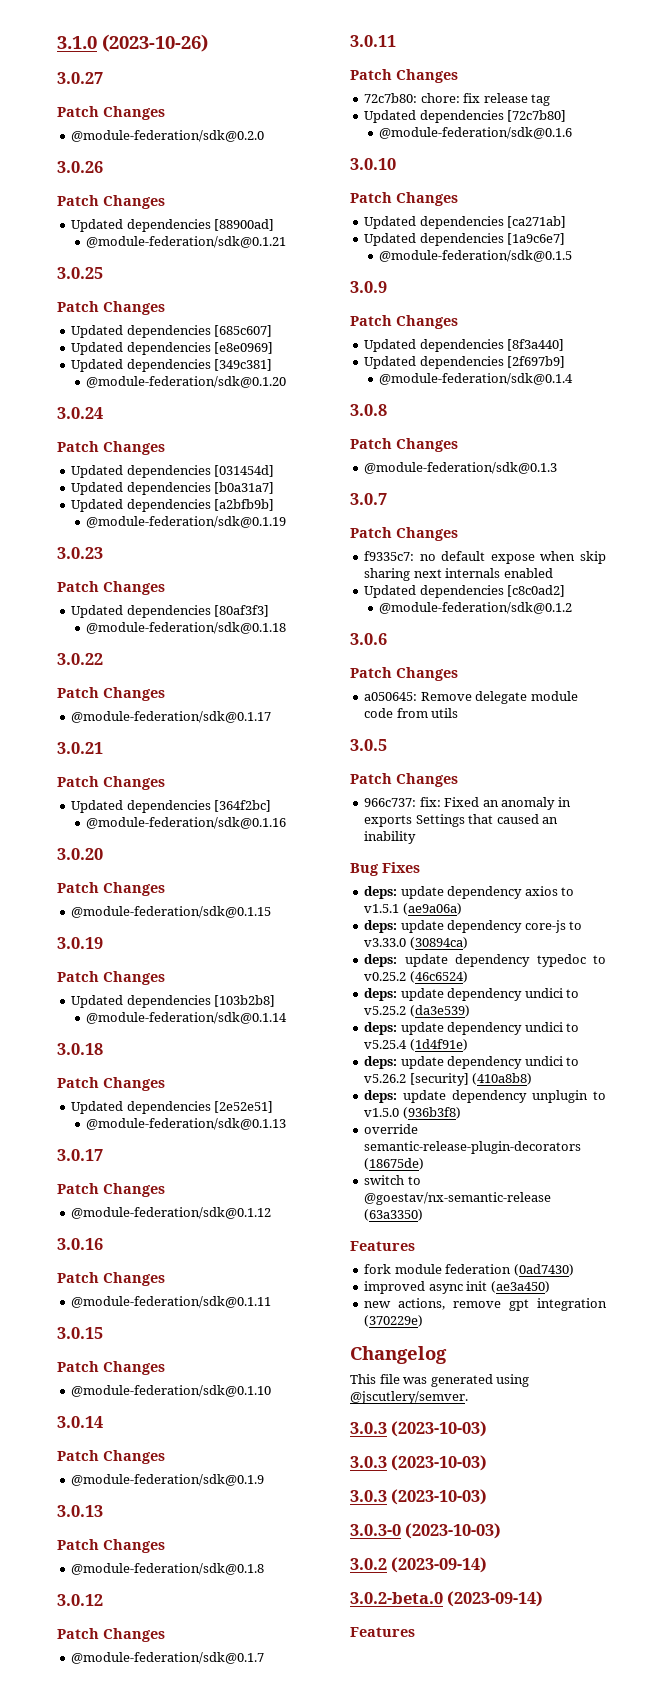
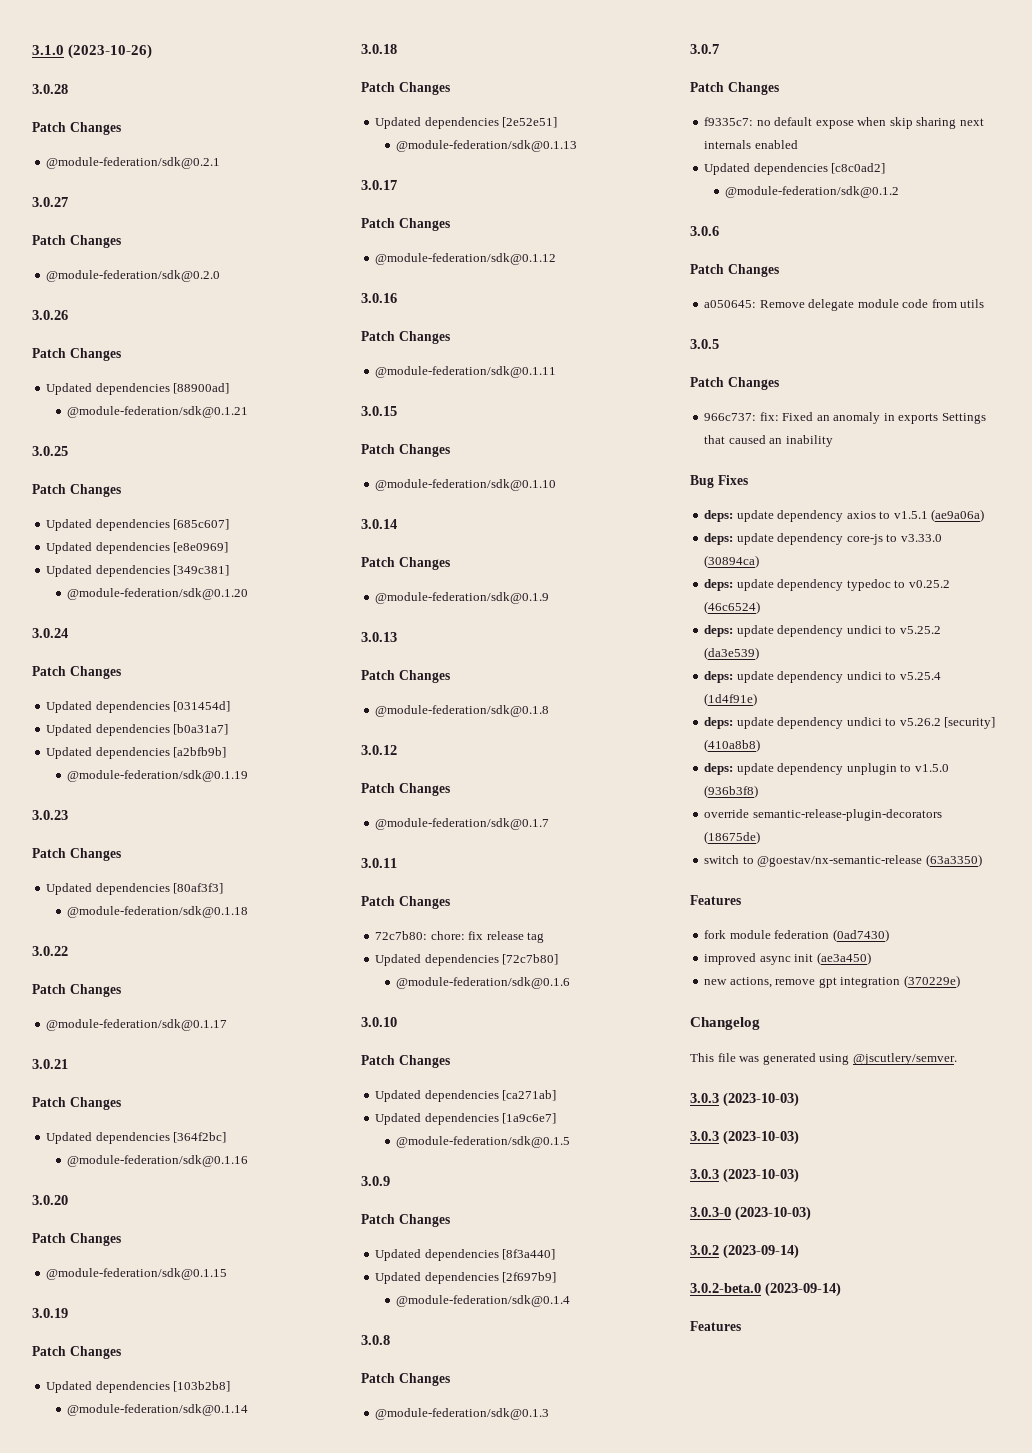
(208, 43) none -> [32,84,68,94] [32,122,121,135] [46,157,221,169] // 3.0.28 // Patch Changes // @module-federation/sdk@0.2.1

